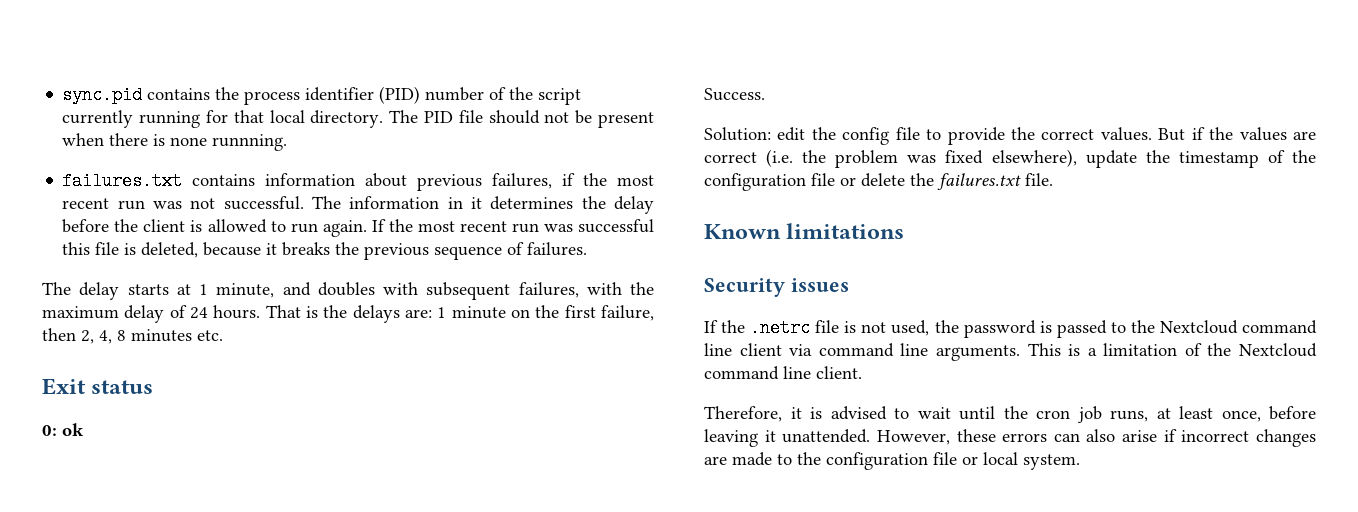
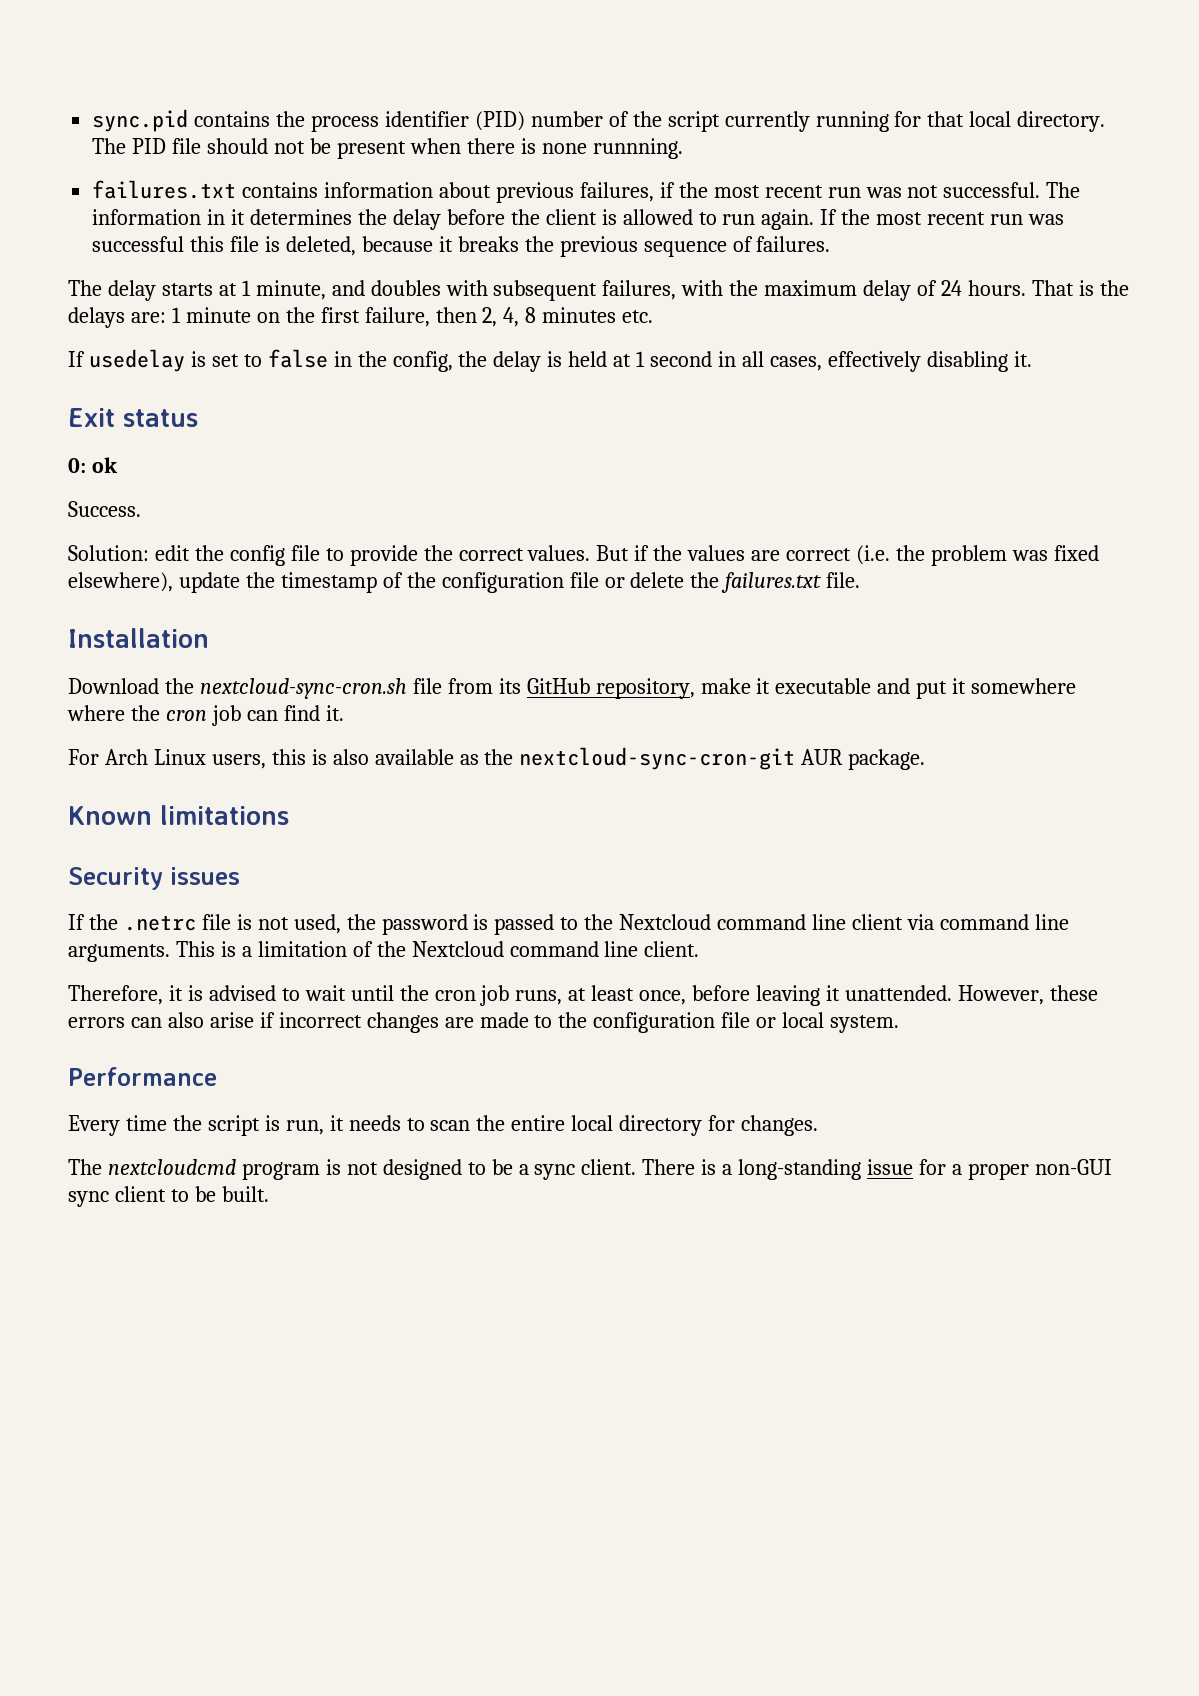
(223, 335) none -> [68,349,1032,372] // If usedelay is set to false in the config, the delay is held at 1 second in all cases, effectively disabling it.
(1053, 179) none -> [68,628,209,648] [68,678,1077,699] [67,705,344,726] [68,747,926,770] // Installation // Download the nextcloud-sync-cron.sh file from its GitHub repository, make it executable and put it somewhere where the cron job can find it. // For Arch Linux users, this is also available as the nextcloud-sync-cron-git AUR package.
(1080, 462) none -> [68,1067,217,1086] [68,1115,819,1136] [68,1159,1112,1180] [68,1186,269,1207] // Performance // Every time the script is run, it needs to scan the entire local directory for changes. // The nextcloudcmd program is not designed to be a sync client. There is a long-standing issue for a proper non-GUI sync client to be built.

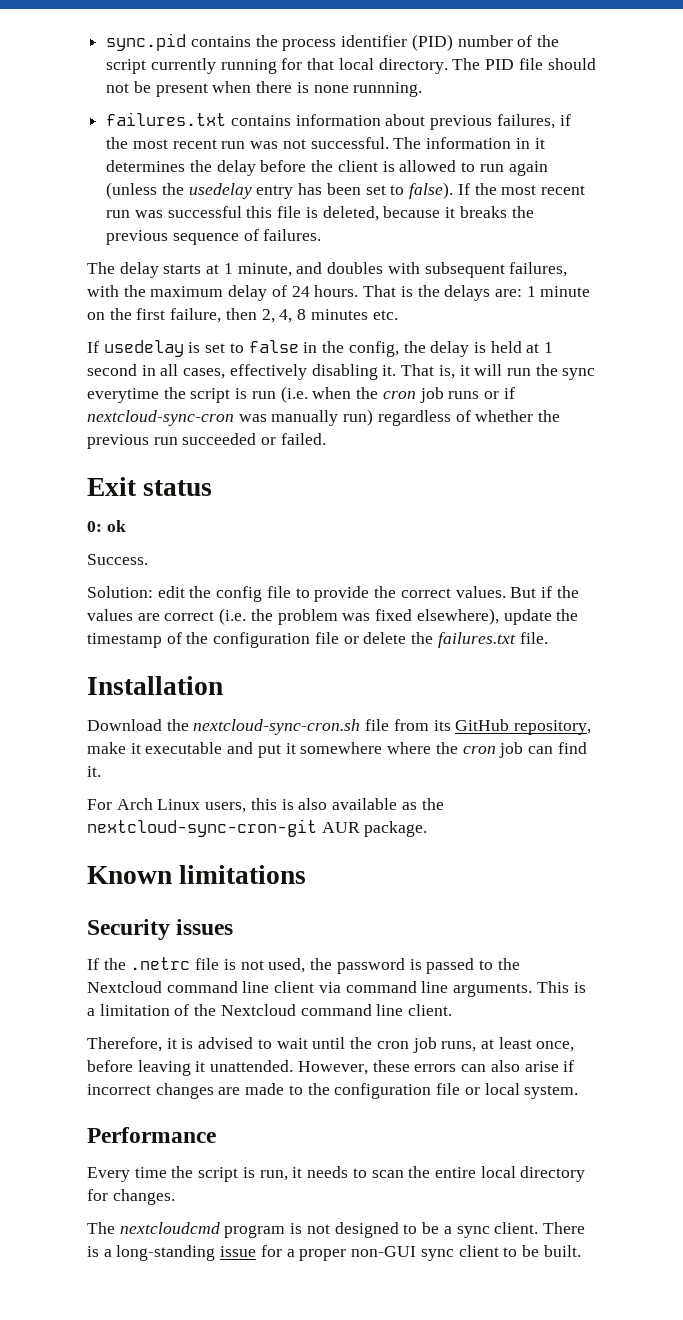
[761,209,815,230] again. -> [508,161,548,176] [106,182,454,199] again (unless the usedelay entry has been set to false).
(1032, 359) none -> [401,364,596,380] [87,386,515,403] [87,409,561,426] [87,433,326,449] That is, it will run the sync everytime the script is run (i.e. when the cron job runs or if nextcloud-sync-cron was manually run) regardless of whether the previous run succeeded or failed.

